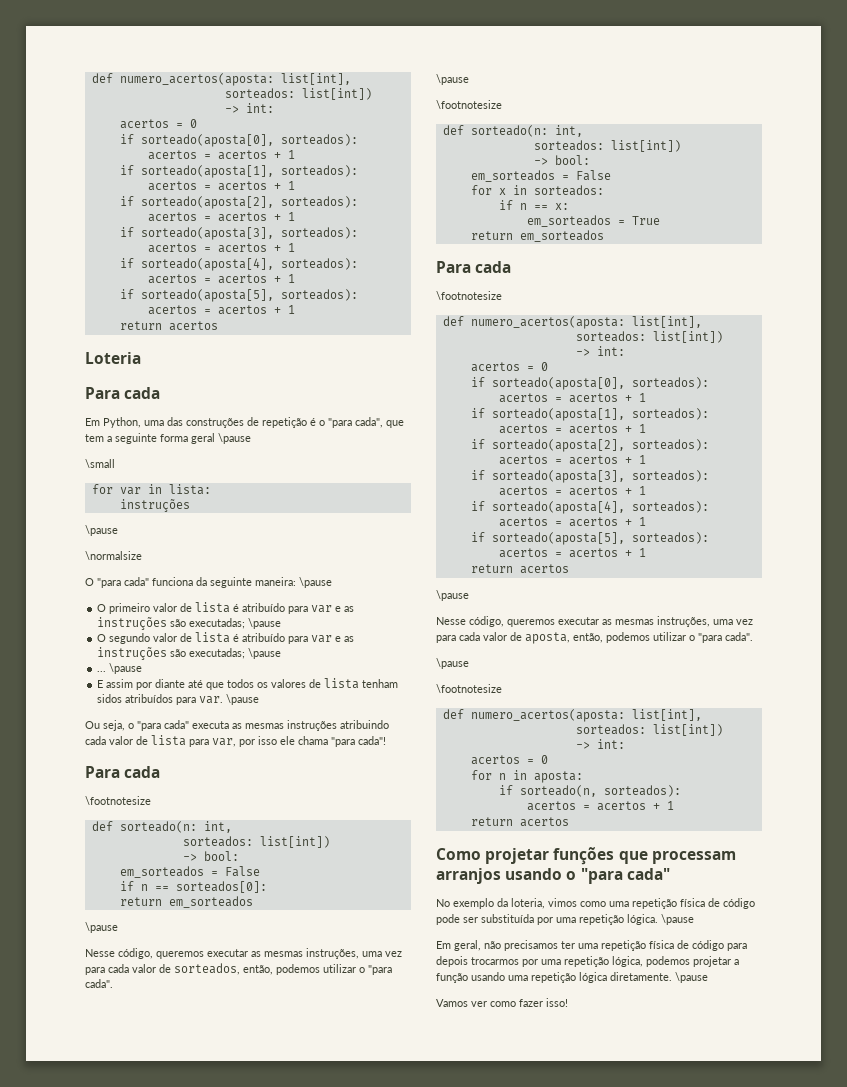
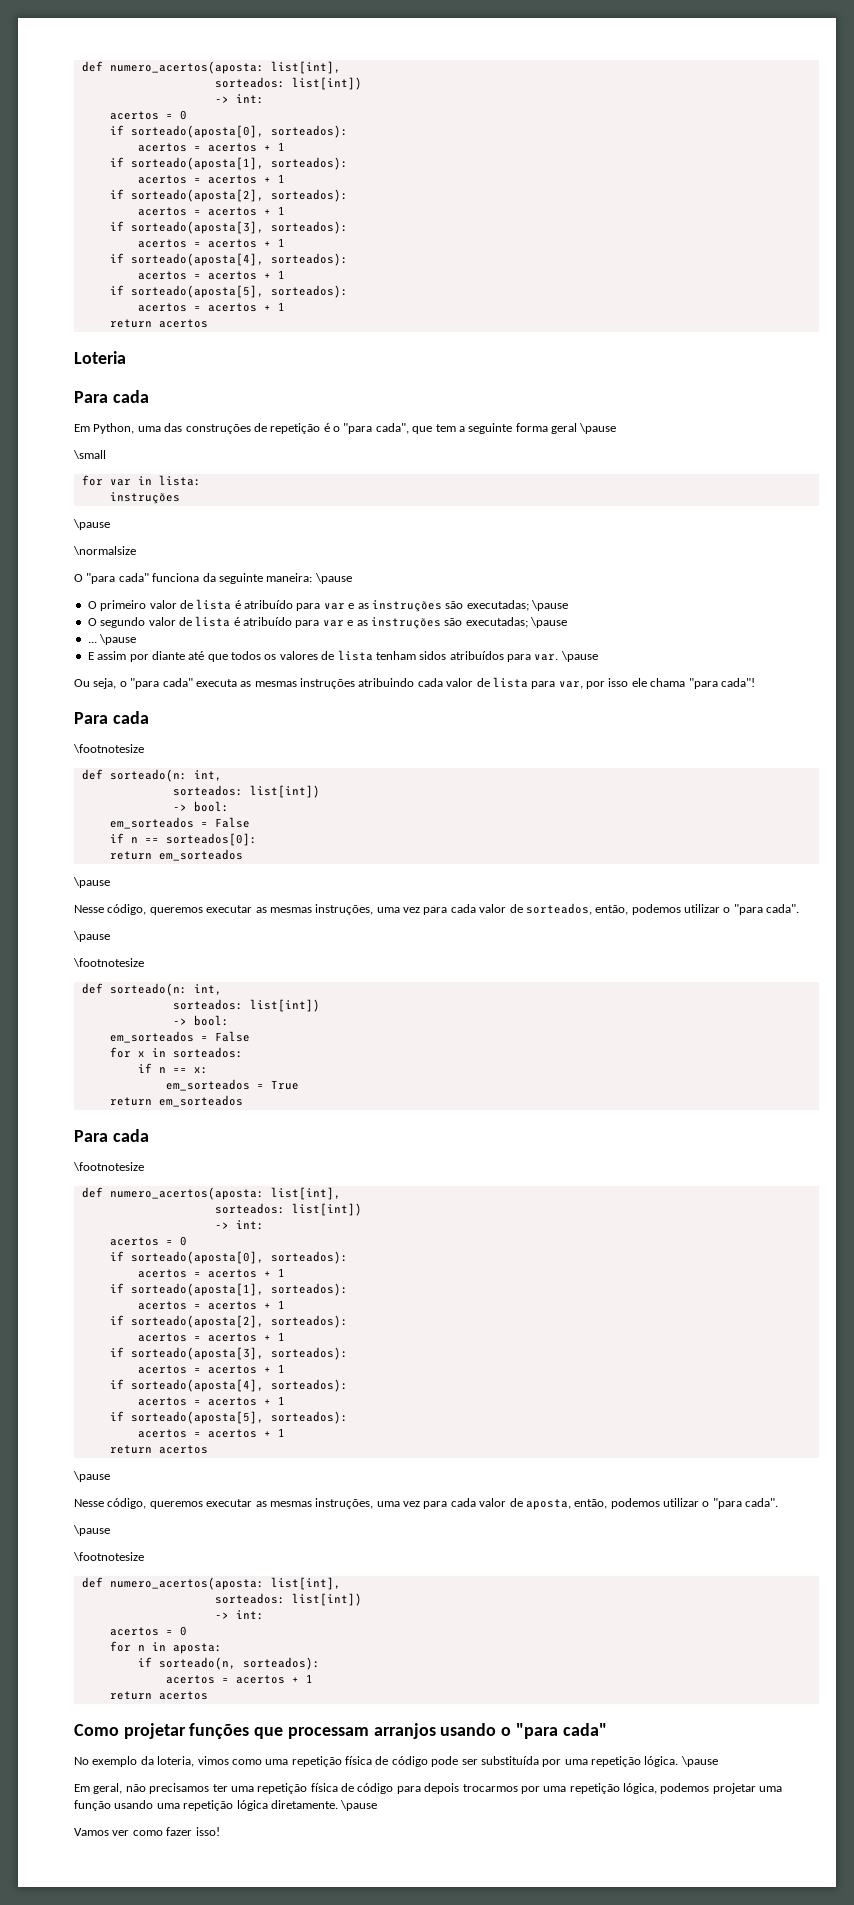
[734,959,739,965] a -> [759,1786,783,1792] uma

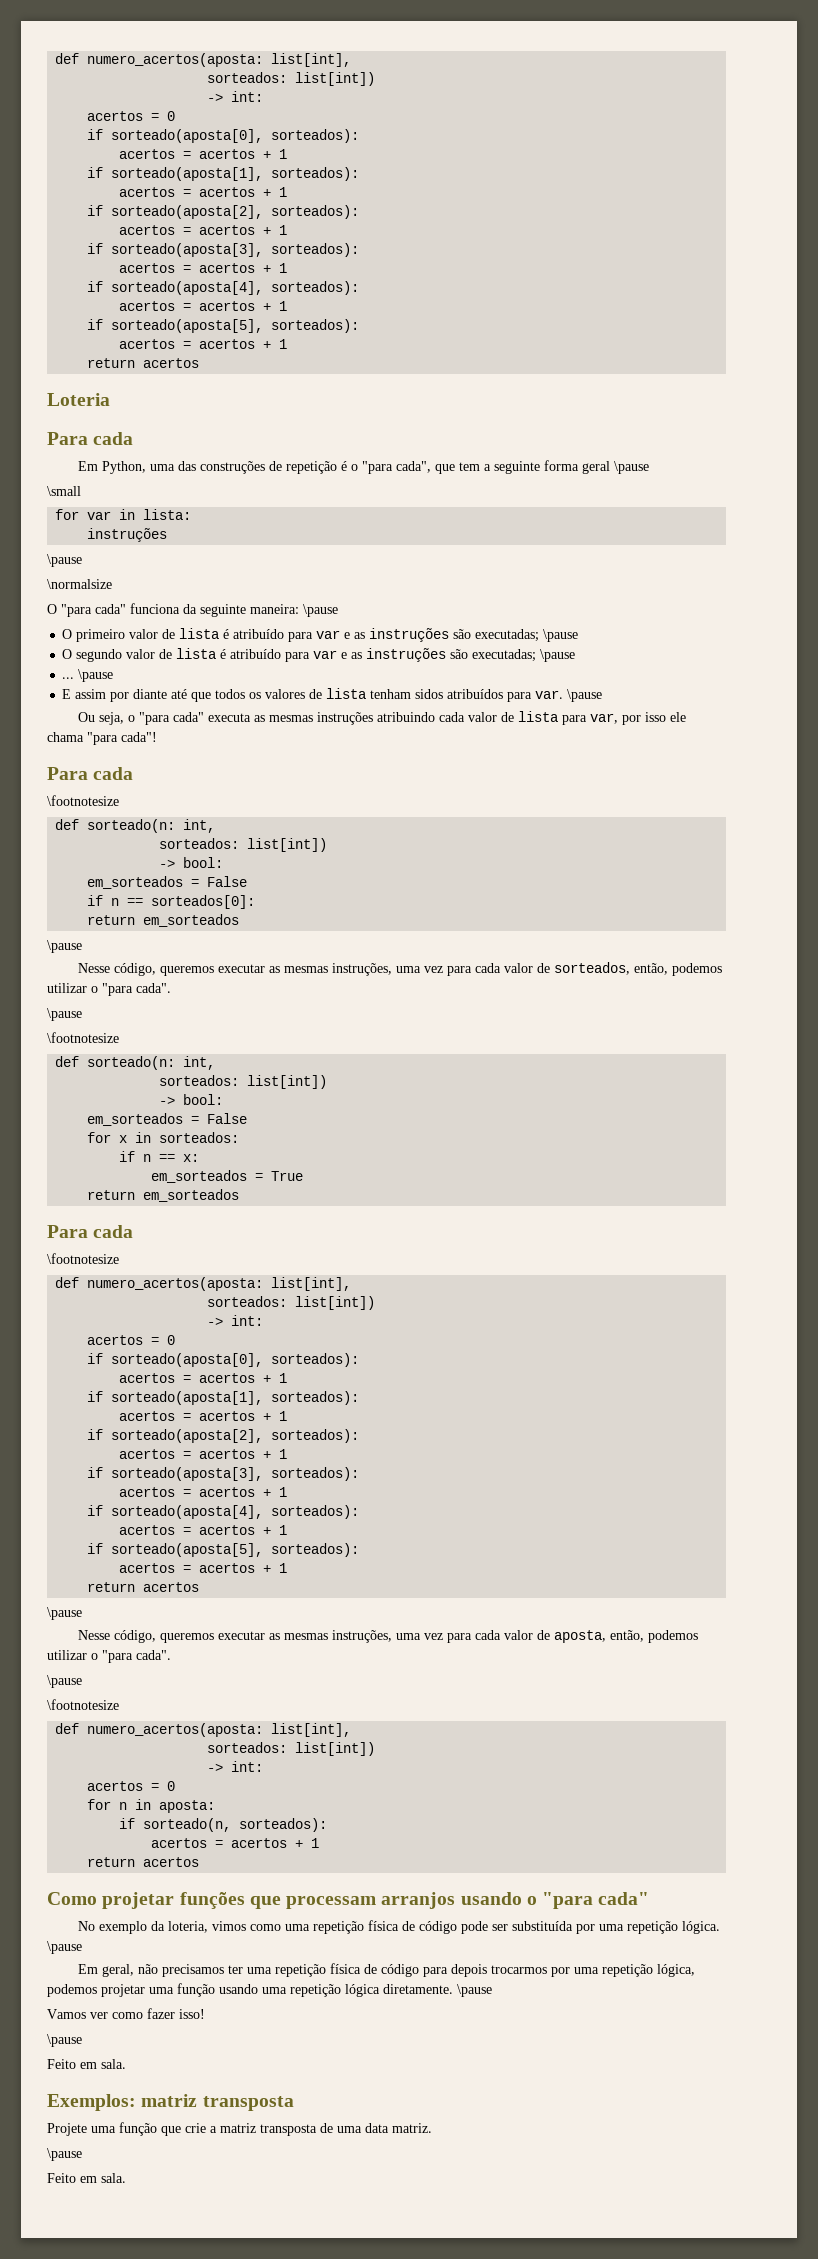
(220, 1831) none -> [47,2034,82,2047] [47,2059,126,2069] [47,2094,294,2111] [47,2122,432,2136] [47,2148,82,2161] [47,2173,126,2183] // \pause // Feito em sala. // Exemplos: matriz transposta // Projete uma função que crie a matriz transposta de uma data matriz. // \pause // Feito em sala.

